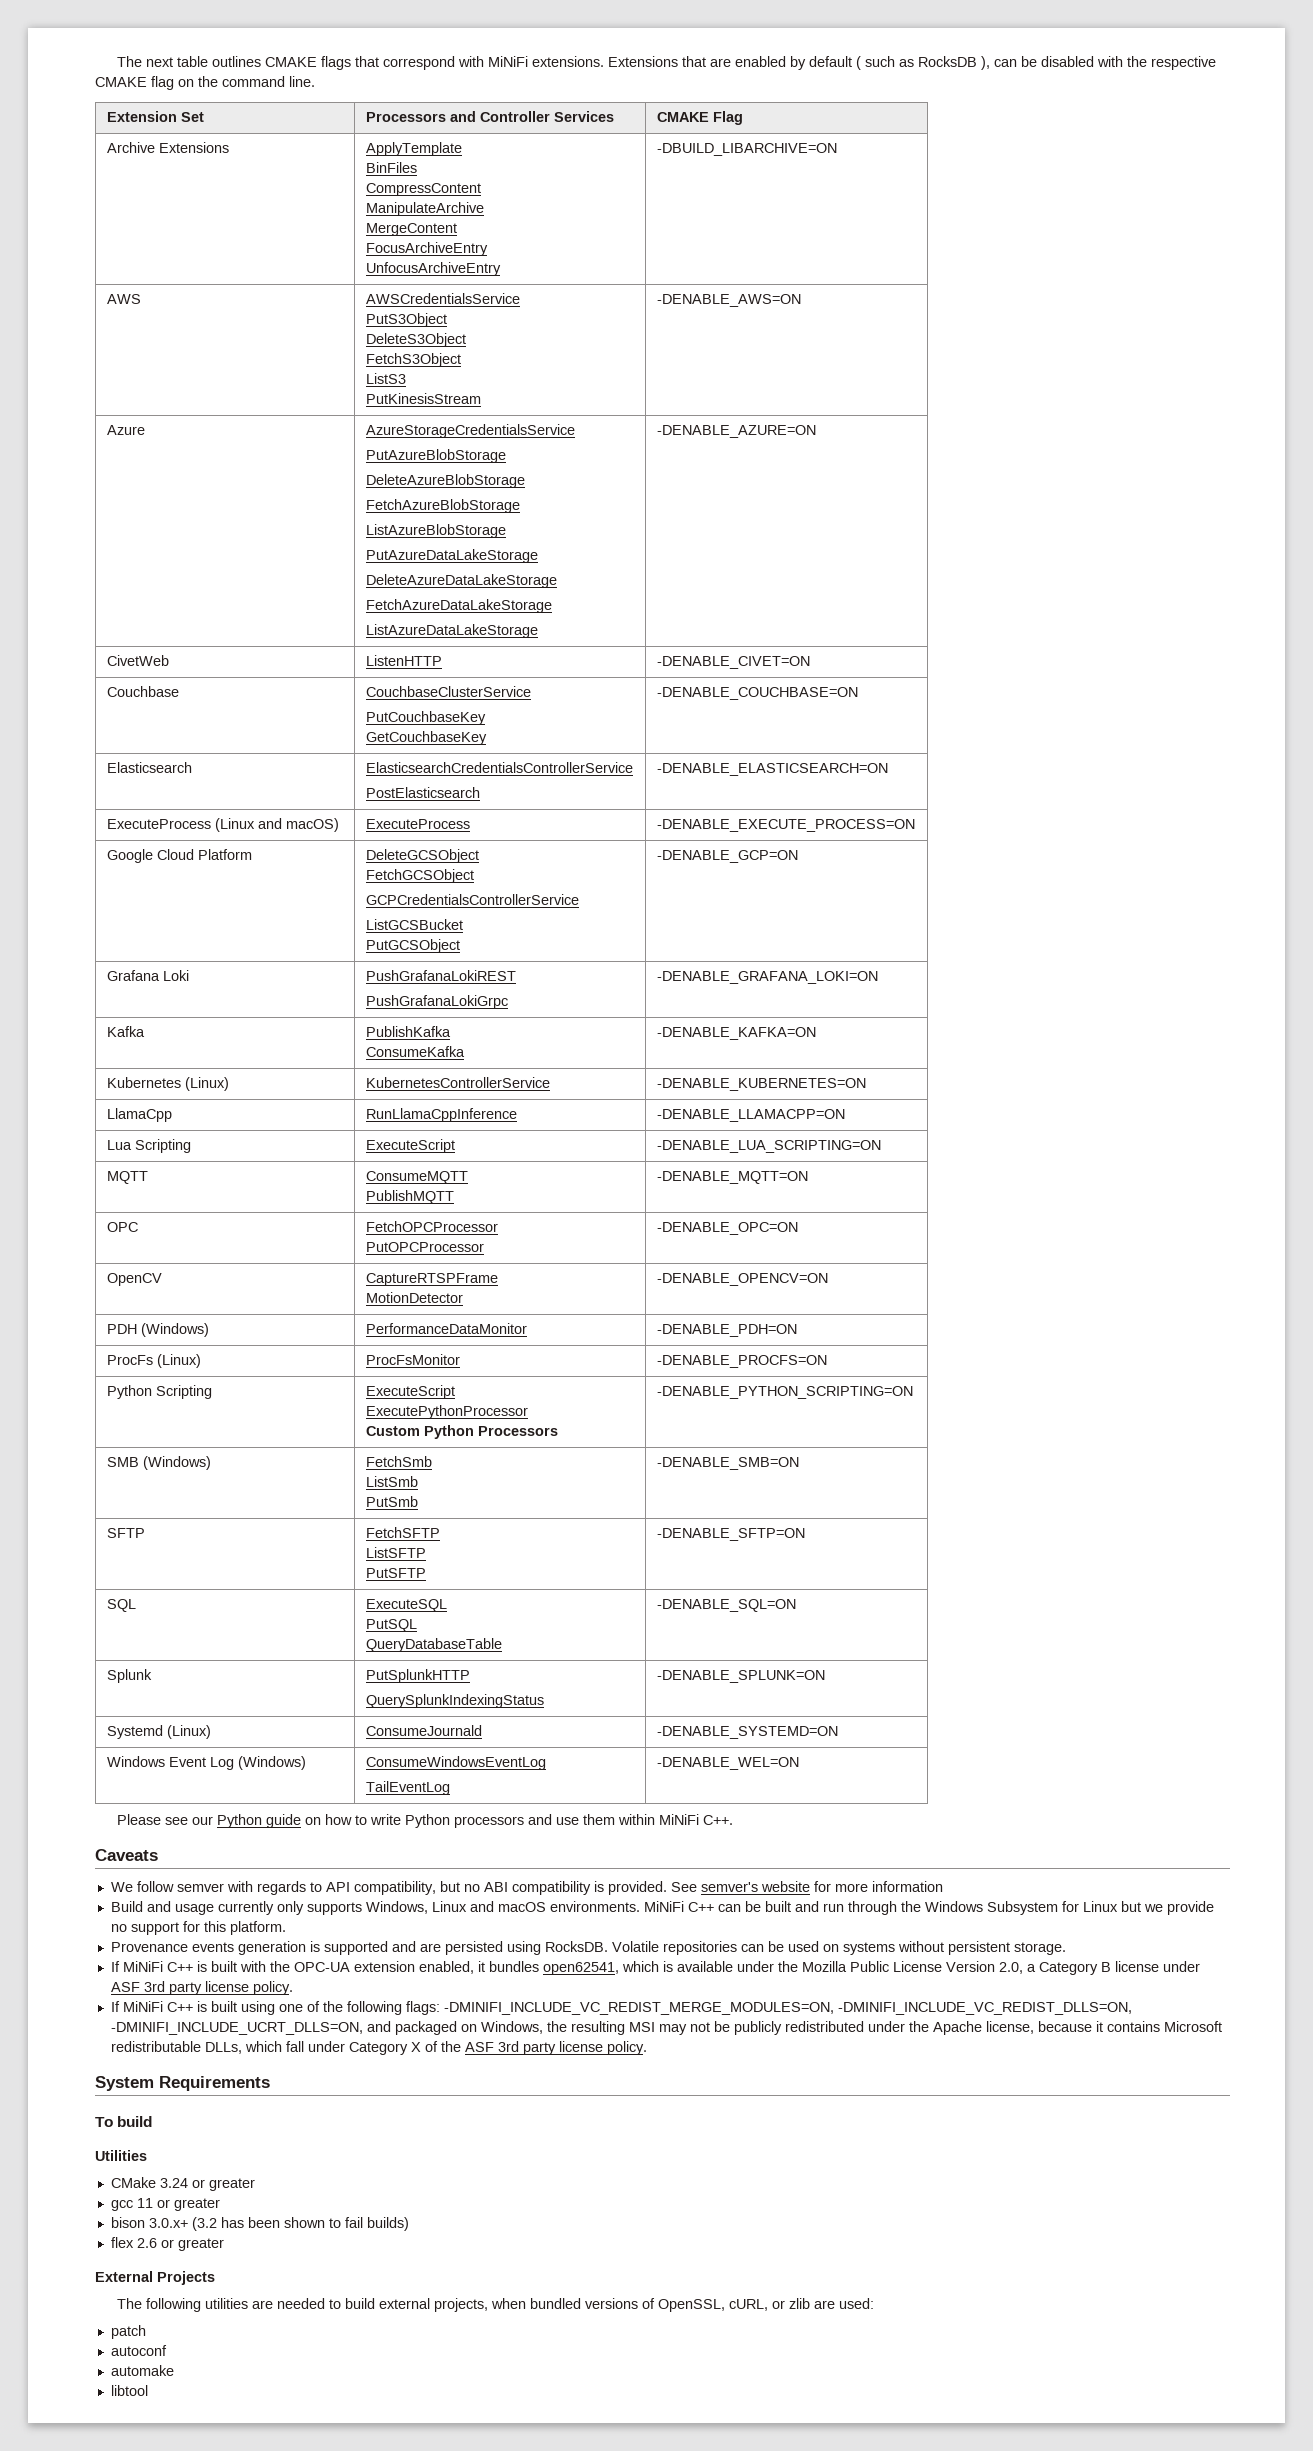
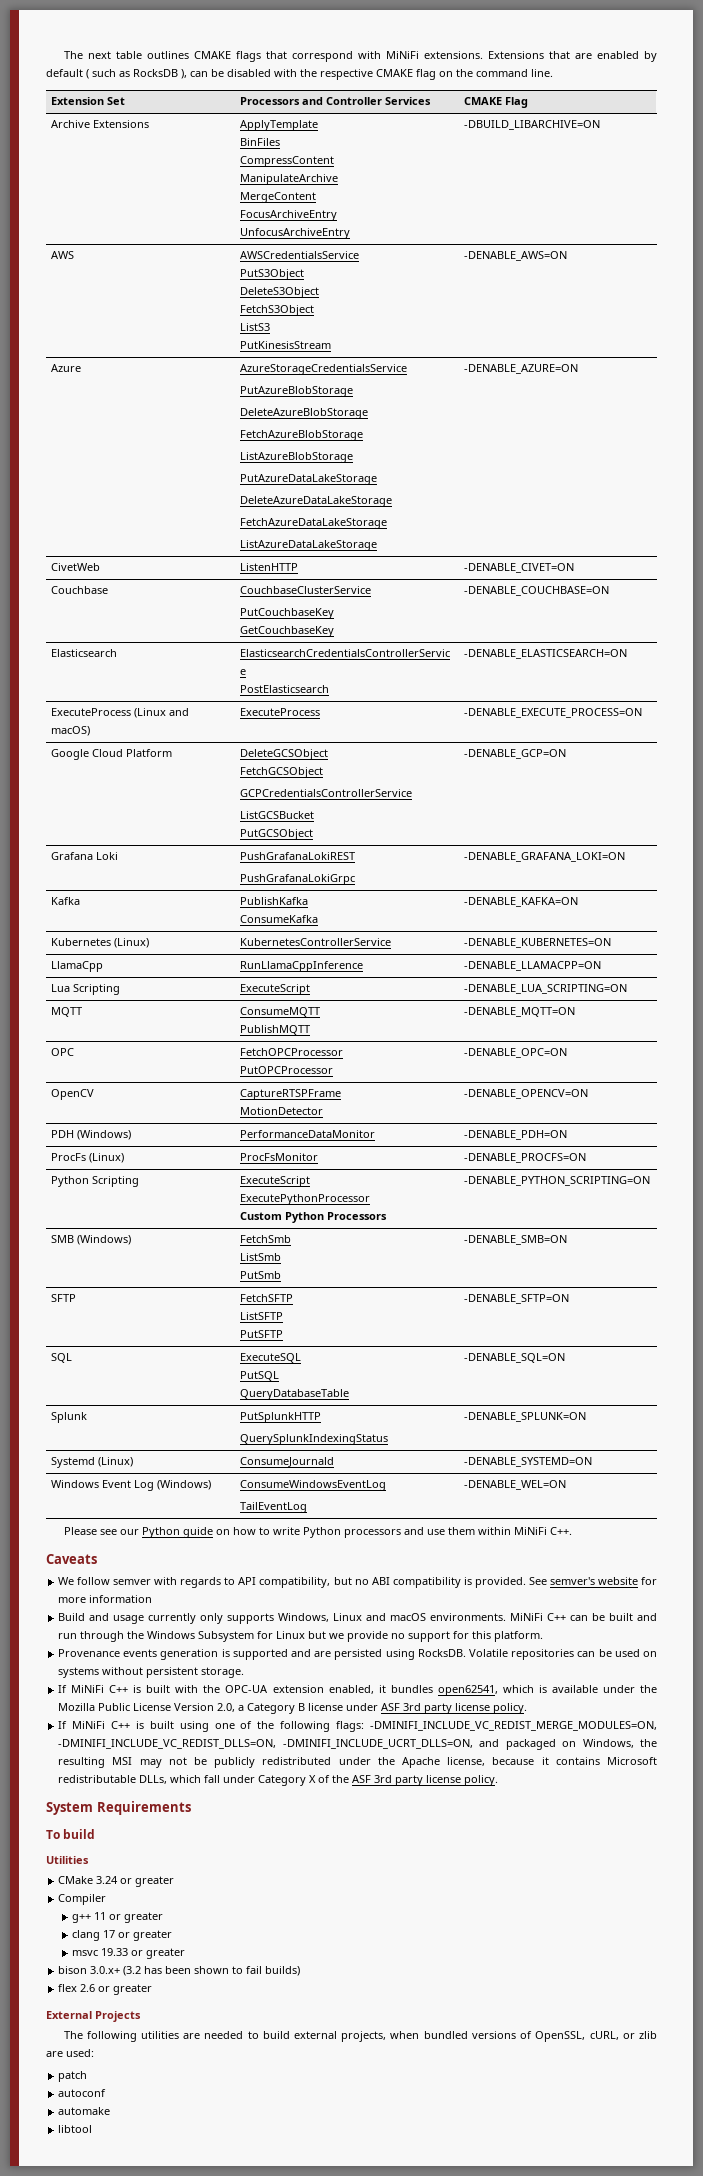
[110,2200,133,2211] gcc -> [58,1894,107,1905] [71,1914,91,1923] Compiler // g++
(220, 2204) none -> [71,1930,172,1941] [71,1948,185,1959] // clang 17 or greater // msvc 19.33 or greater

